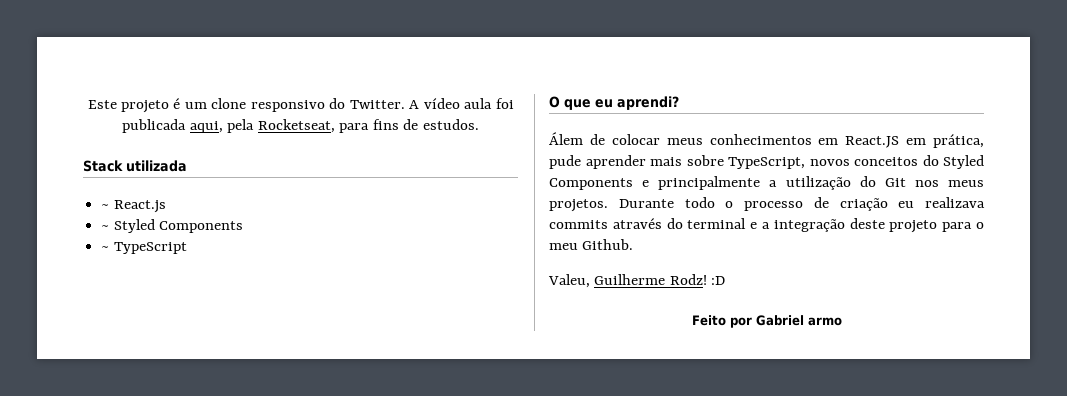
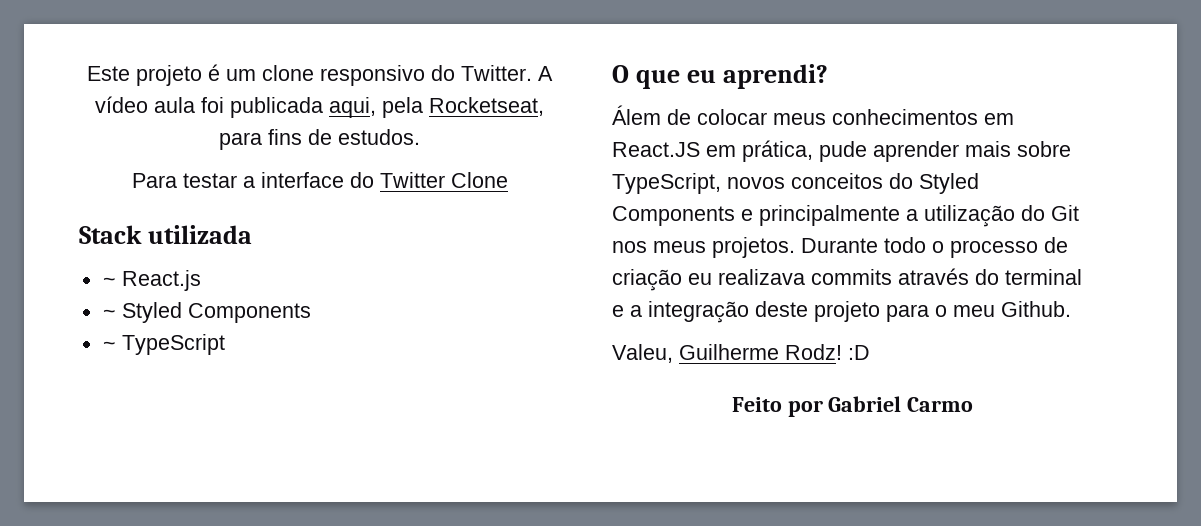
(479, 124) none -> [131,172,508,188] // Para testar a interface do Twitter Clone
[807,317,842,326] armo -> [907,397,974,412] Carmo

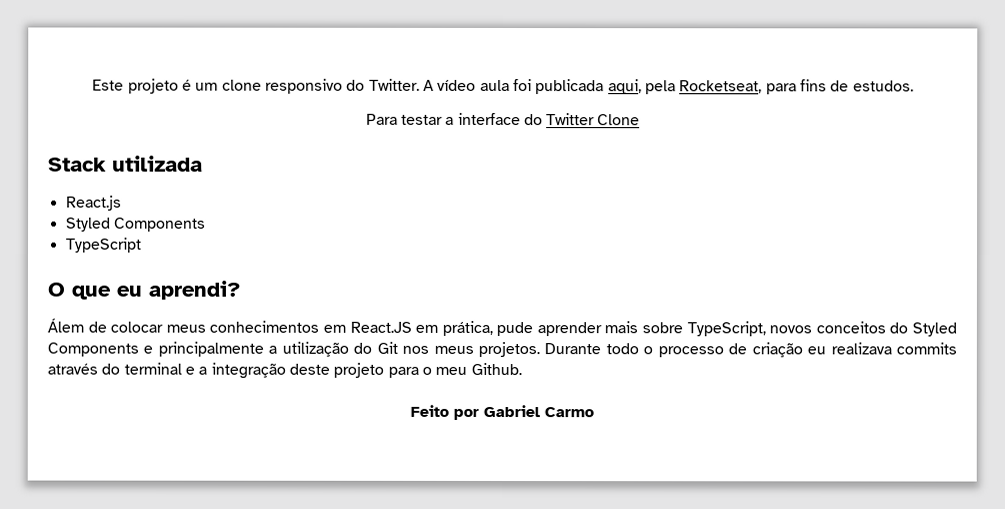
[102,277,116,286] ~ -> (203, 163) none
[102,309,116,318] ~ -> (122, 203) none
[102,341,116,350] ~ -> (206, 224) none
[612,344,870,363] // Valeu, Guilherme Rodz! :D -> (522, 369) none

